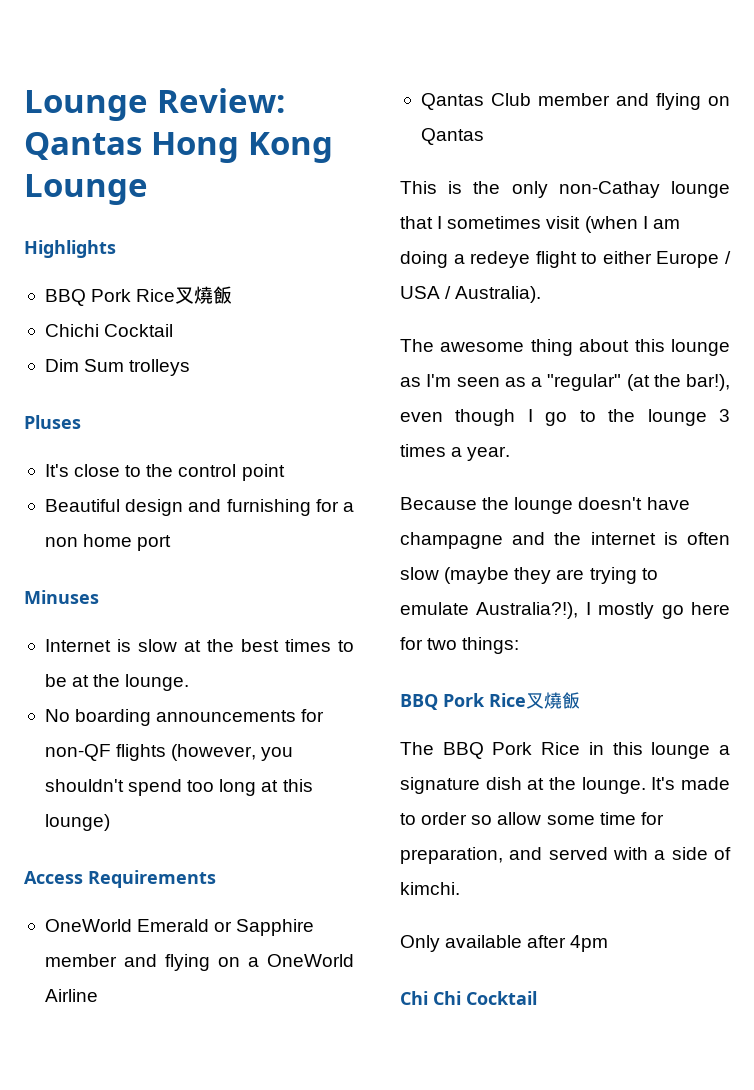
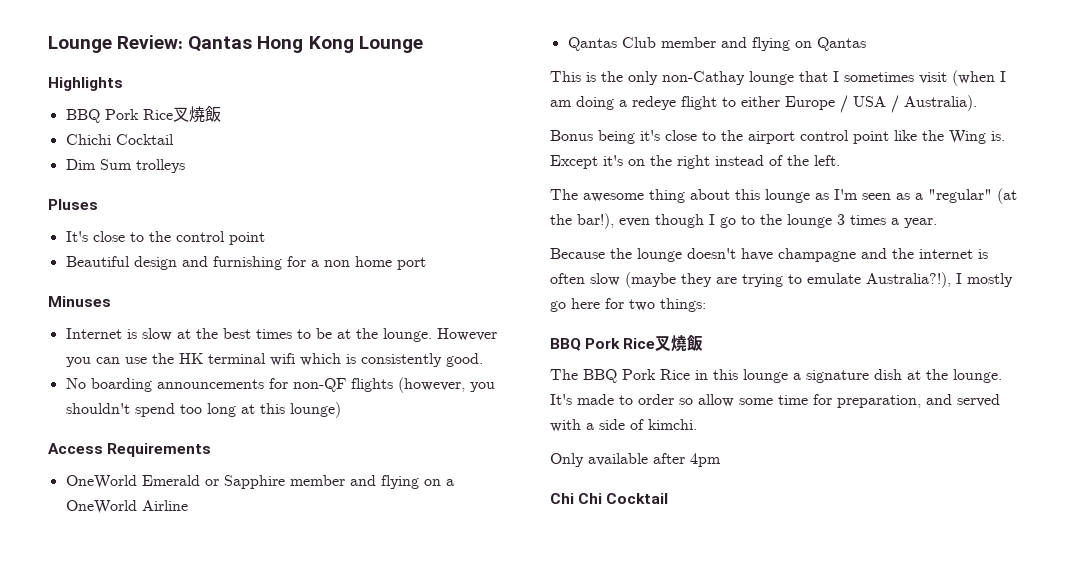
(190, 682) none -> [436,328,497,341] [65,353,483,367] However you can use the HK terminal wifi which is consistently good.
(542, 294) none -> [550,130,1005,144] [550,155,840,169] // Bonus being it's close to the airport control point like the Wing is. Except it's on the right instead of the left.

